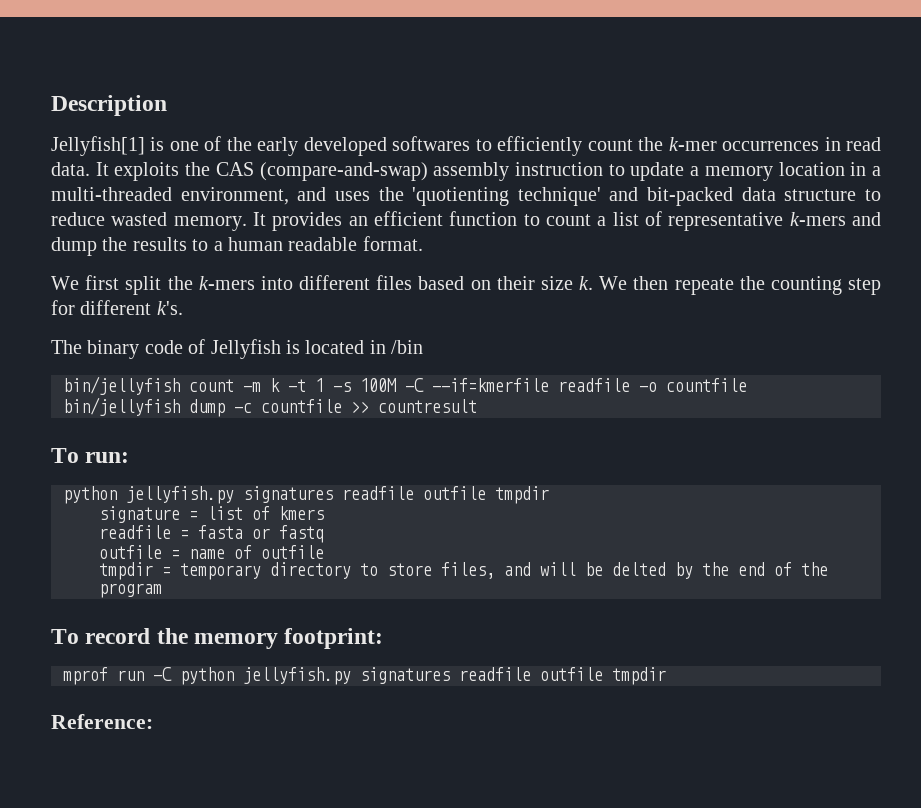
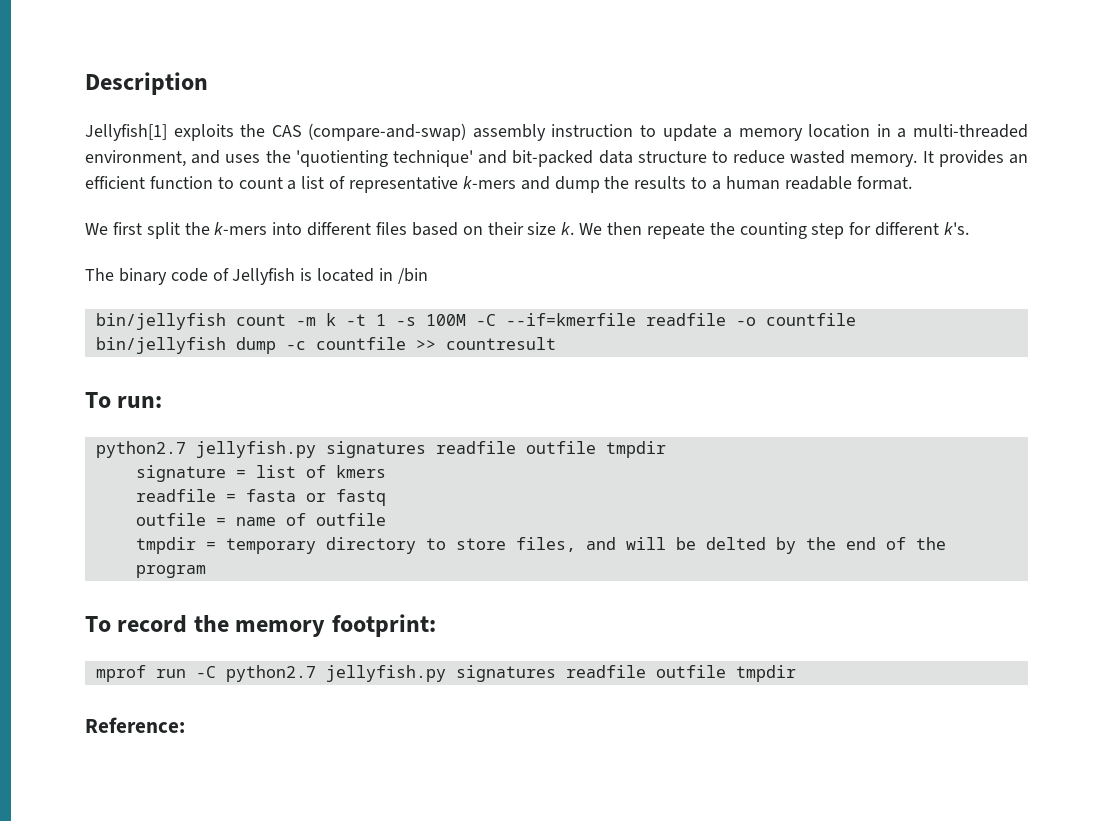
[150,136,882,156] [51,162,109,176] is one of the early developed softwares to efficiently count the k-mer occurrences in read data. It -> (167, 132) none
[63,486,117,504] python -> [95,441,186,458] python2.7
[180,667,234,685] python -> [225,665,316,682] python2.7

